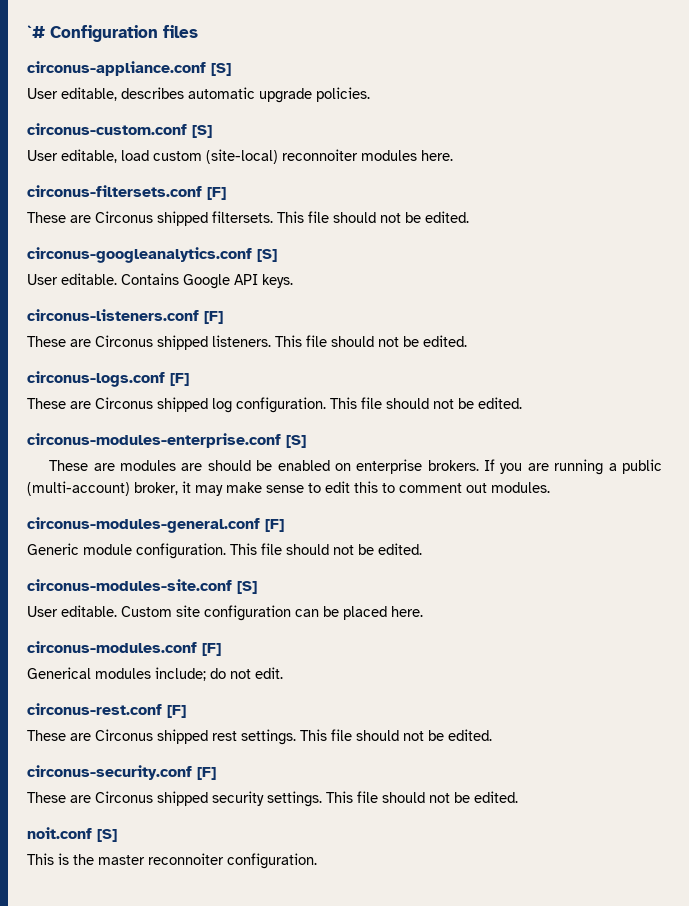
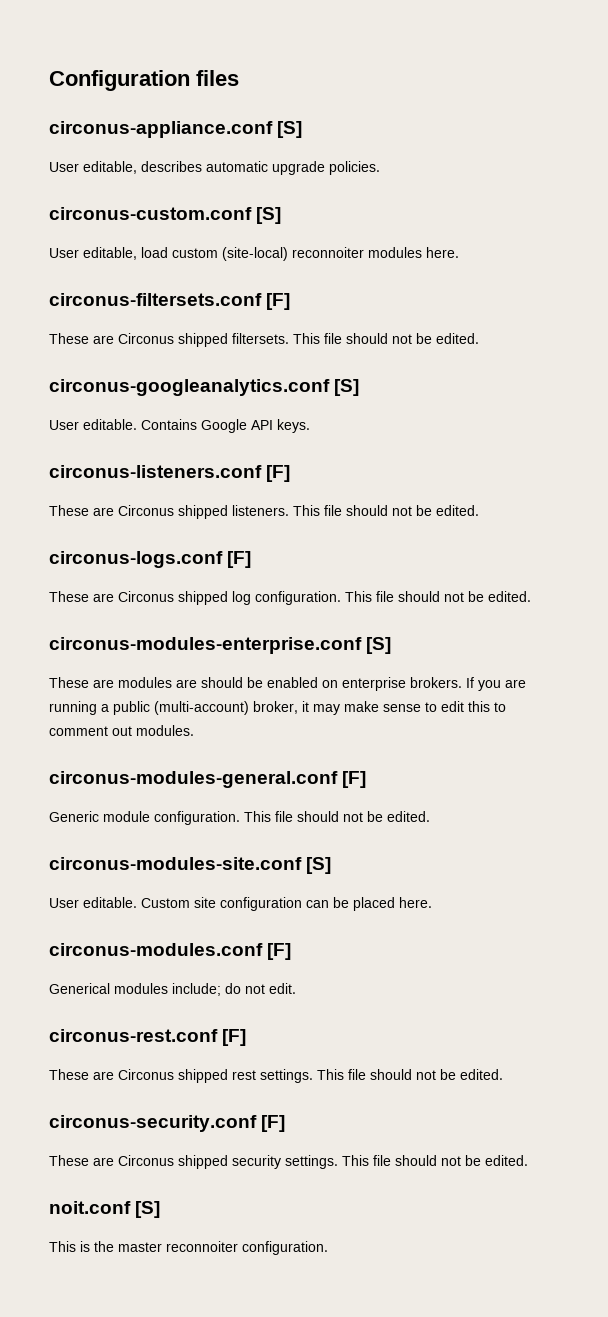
[27,25,45,38] `# -> (49, 80) none

